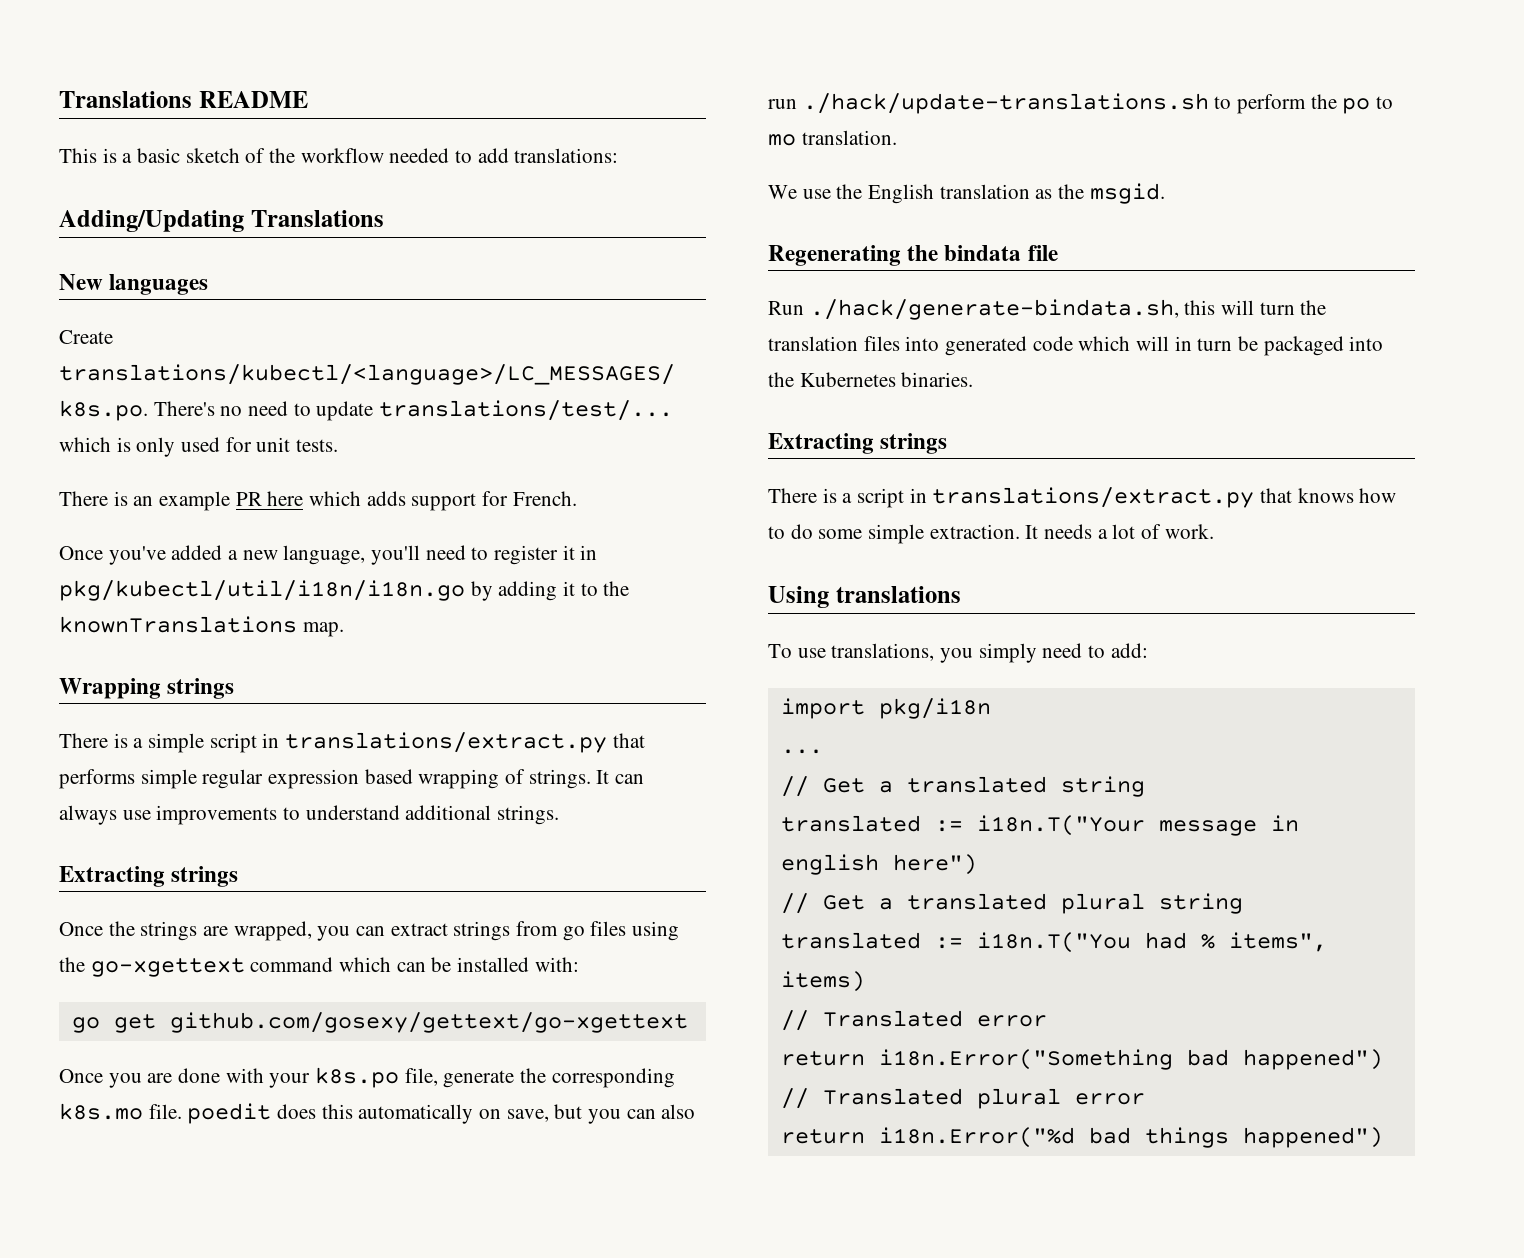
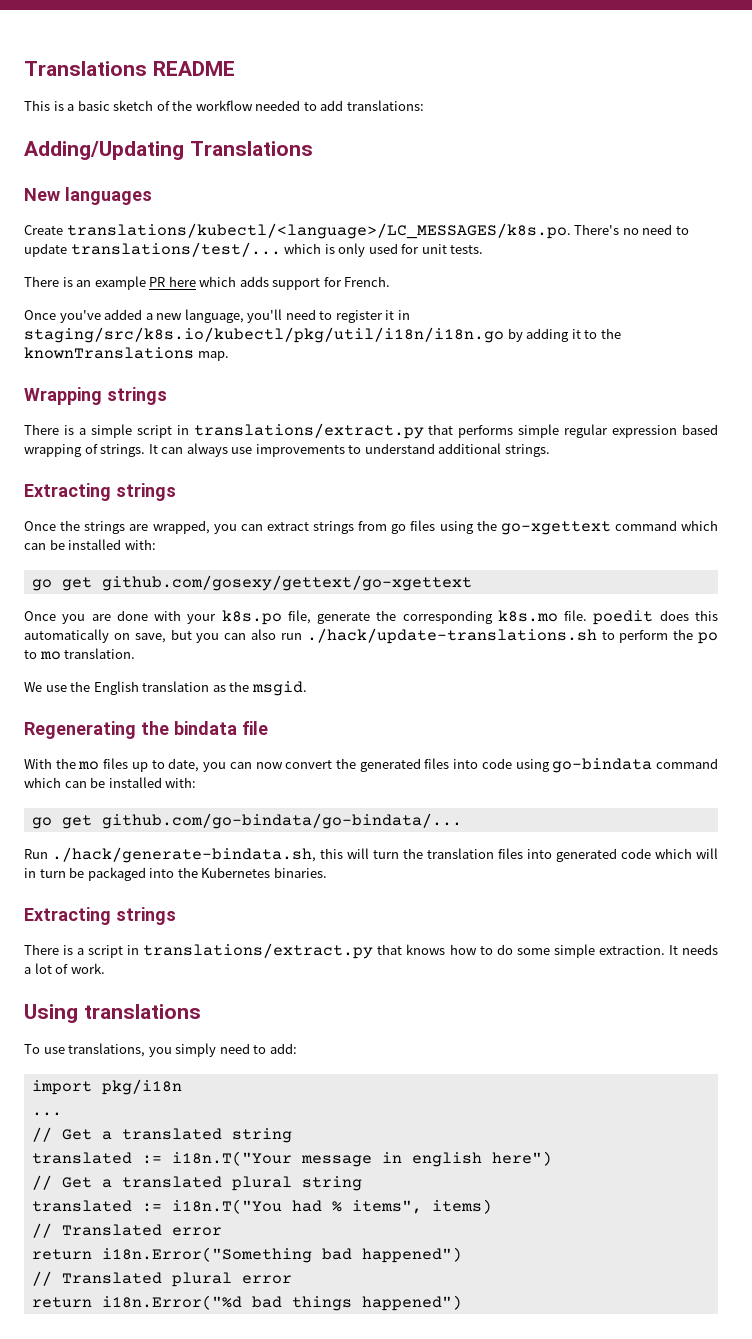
[59,580,465,601] pkg/kubectl/util/i18n/i18n.go -> [24,327,504,343] staging/src/k8s.io/kubectl/pkg/util/i18n/i18n.go
(1058, 253) none -> [24,758,718,773] [24,777,197,788] [31,813,462,829] // With the mo files up to date, you can now convert the generated files into code using go-bindata command which can be installed with: // go get github.com/go-bindata/go-bindata/...

